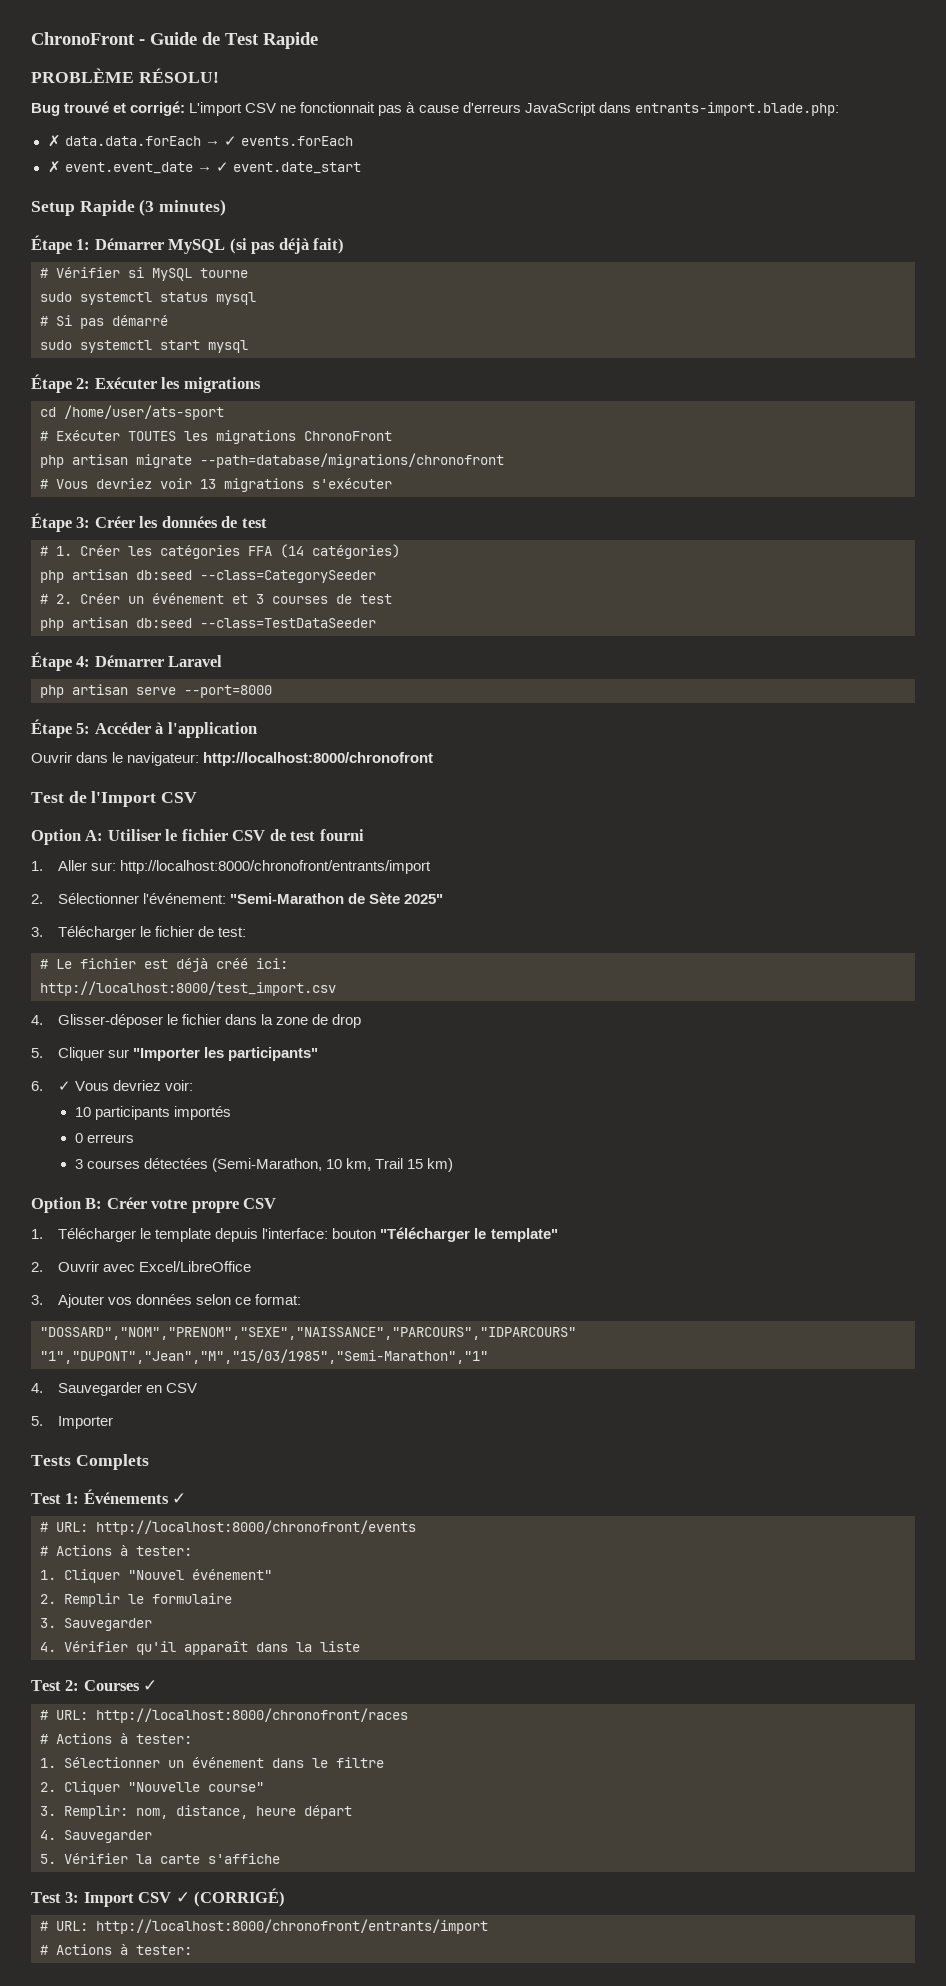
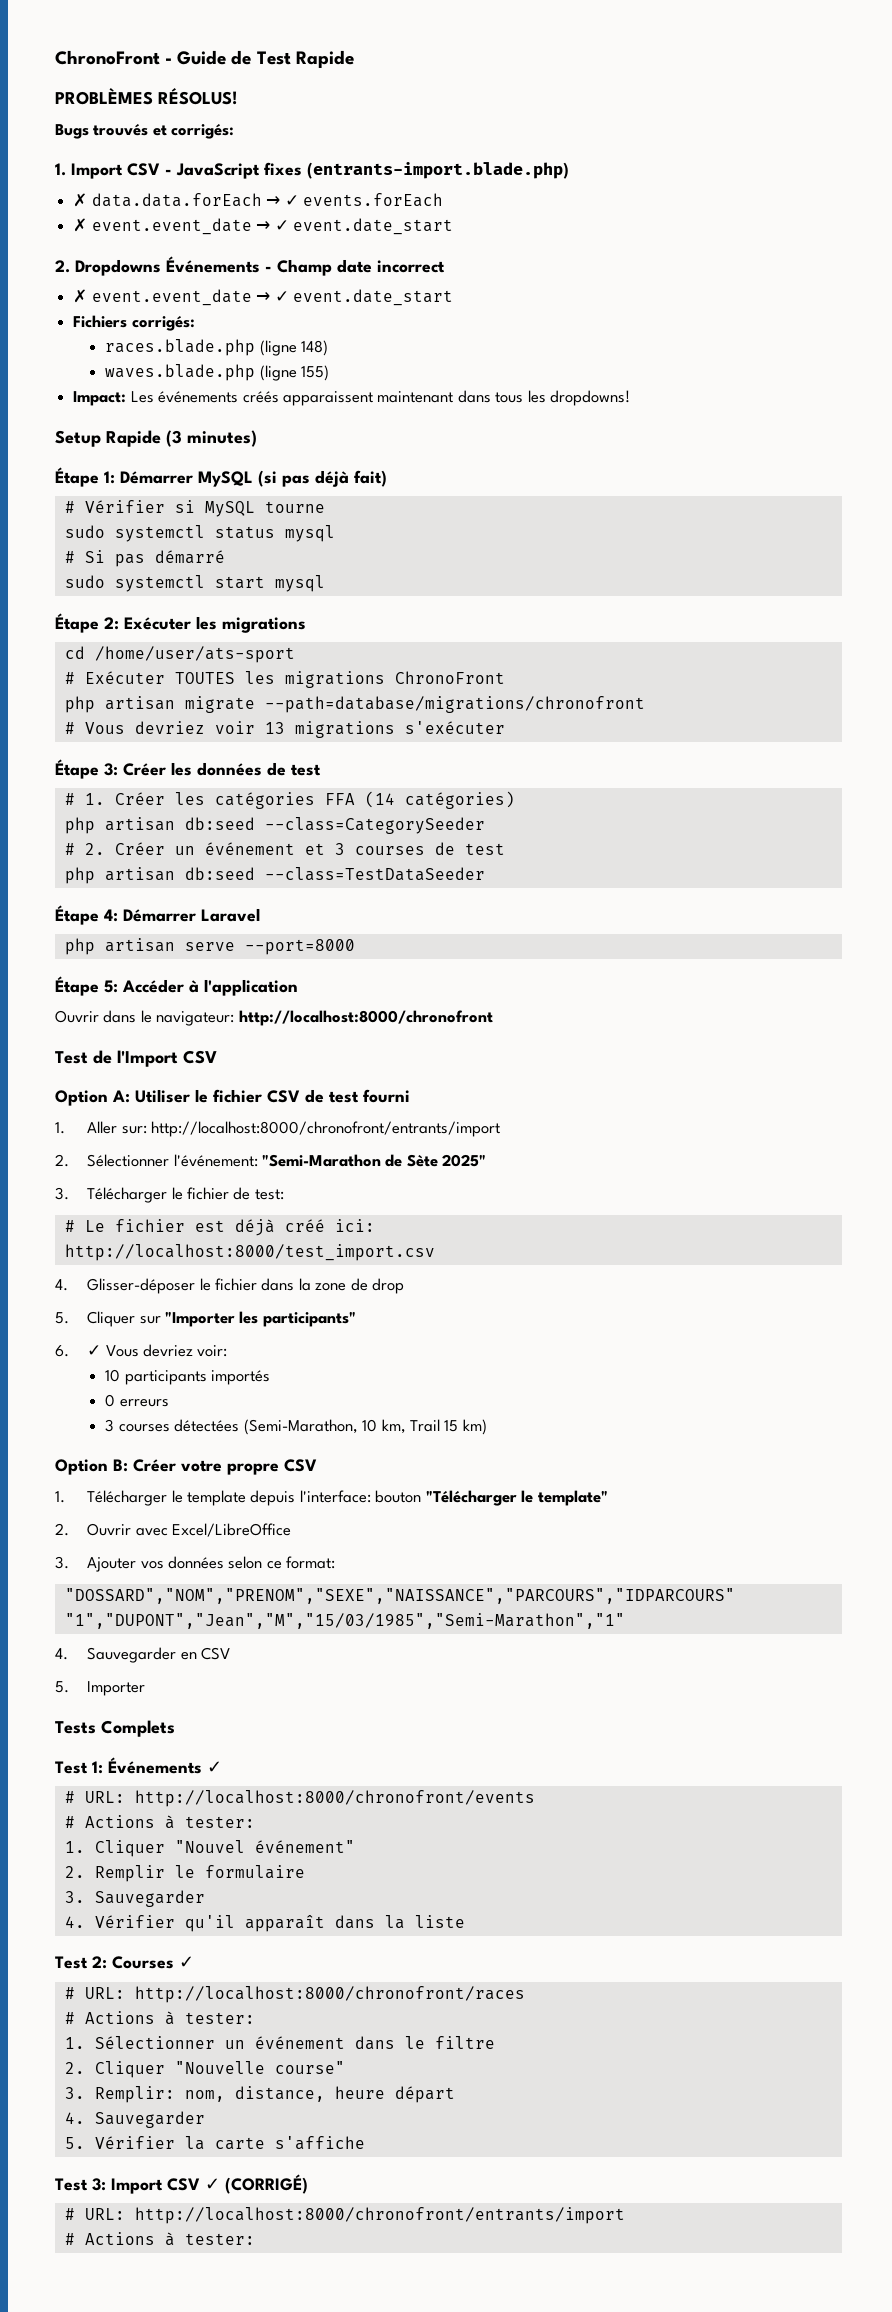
[31,68,219,83] [31,101,839,116] PROBLÈME RÉSOLU! // Bug trouvé et corrigé: L'import CSV ne fonctionnait pas à cause d'erreurs JavaScript dans entrants-import.blade.php: -> [55,88,237,105] [55,123,235,139] [55,162,569,179] PROBLÈMES RÉSOLUS! // Bugs trouvés et corrigés: // 1. Import CSV - JavaScript fixes (entrants-import.blade.php)
(361, 168) none -> [55,256,445,276] [73,289,453,306] [73,315,195,331] [105,339,329,356] [105,364,330,381] [73,390,631,406] // 2. Dropdowns Événements - Champ date incorrect // ✗ event.event_date → ✓ event.date_start // Fichiers corrigés: // races.blade.php (ligne 148) // waves.blade.php (ligne 155) // Impact: Les événements créés apparaissent maintenant dans tous les dropdowns!

